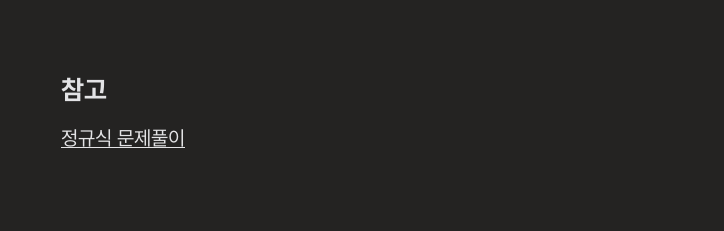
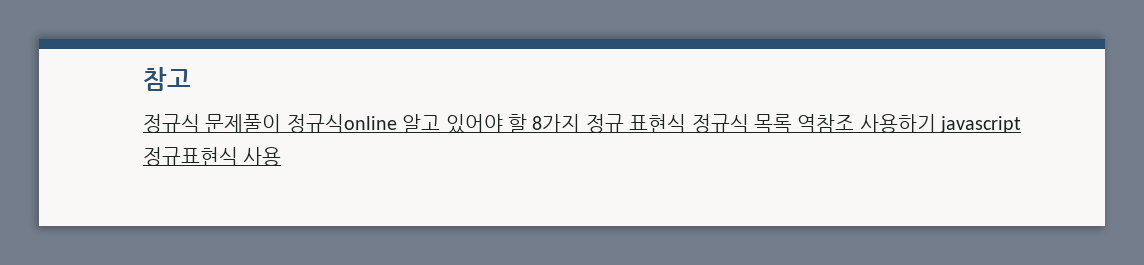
(186, 138) none -> [286,114,1022,134] [143,147,282,166] 정규식online 알고 있어야 할 8가지 정규 표현식 정규식 목록 역참조 사용하기 javascript 정규표현식 사용

